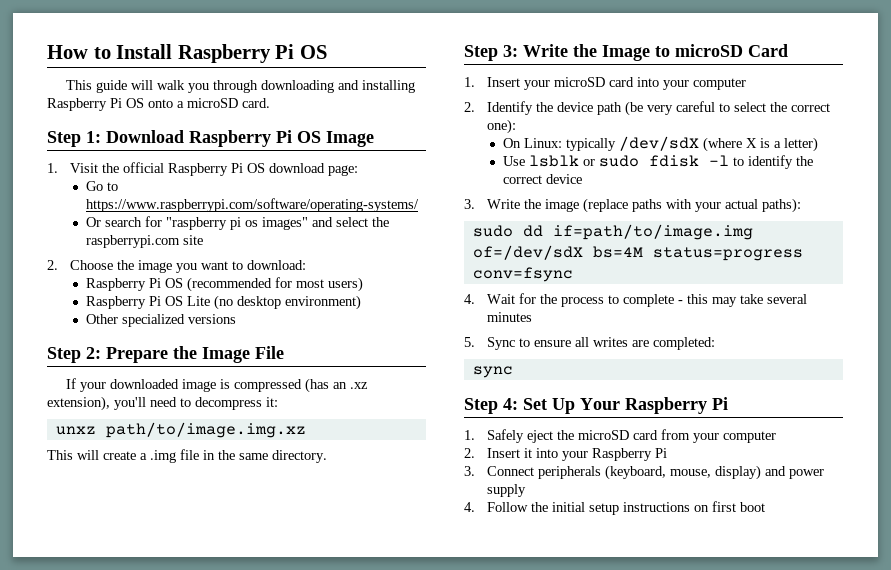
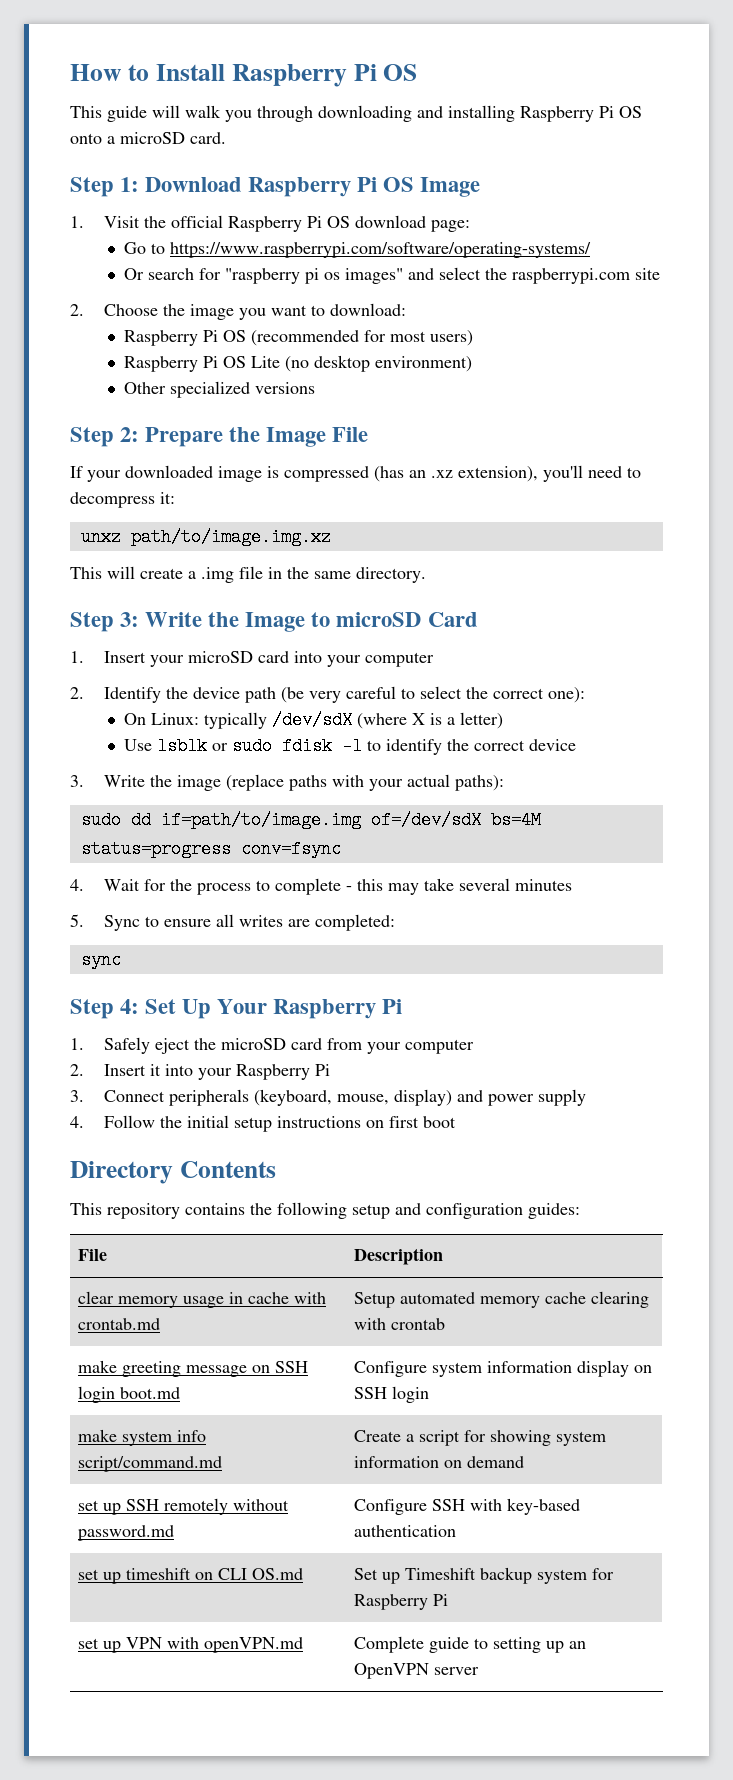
(766, 507) none -> [70,1161,276,1184] [70,1202,580,1219] [78,1249,108,1261] [354,1248,444,1265] [78,1291,327,1308] [78,1318,161,1330] [354,1291,650,1308] [354,1318,446,1330] [78,1360,309,1377] [78,1386,181,1403] [354,1360,653,1377] [354,1386,430,1403] [78,1429,207,1446] [78,1456,223,1472] [354,1430,607,1446] [354,1456,525,1468] [78,1498,290,1515] [78,1525,175,1541] [354,1498,581,1515] [354,1525,457,1537] [78,1568,304,1584] [354,1567,615,1584] [354,1594,449,1610] [78,1637,304,1653] [354,1636,587,1653] [354,1663,480,1679] // Directory Contents // This repository contains the following setup and configuration guides: // File | Description // clear memory usage in cache with crontab.md | Setup automated memory cache clearing with crontab // make greeting message on SSH login boot.md | Configure system information display on SSH login // make system info script/command.md | Create a script for showing system information on demand // set up SSH remotely without password.md | Configure SSH with key-based authentication // set up timeshift on CLI OS.md | Set up Timeshift backup system for Raspberry Pi // set up VPN with openVPN.md | Complete guide to setting up an OpenVPN server

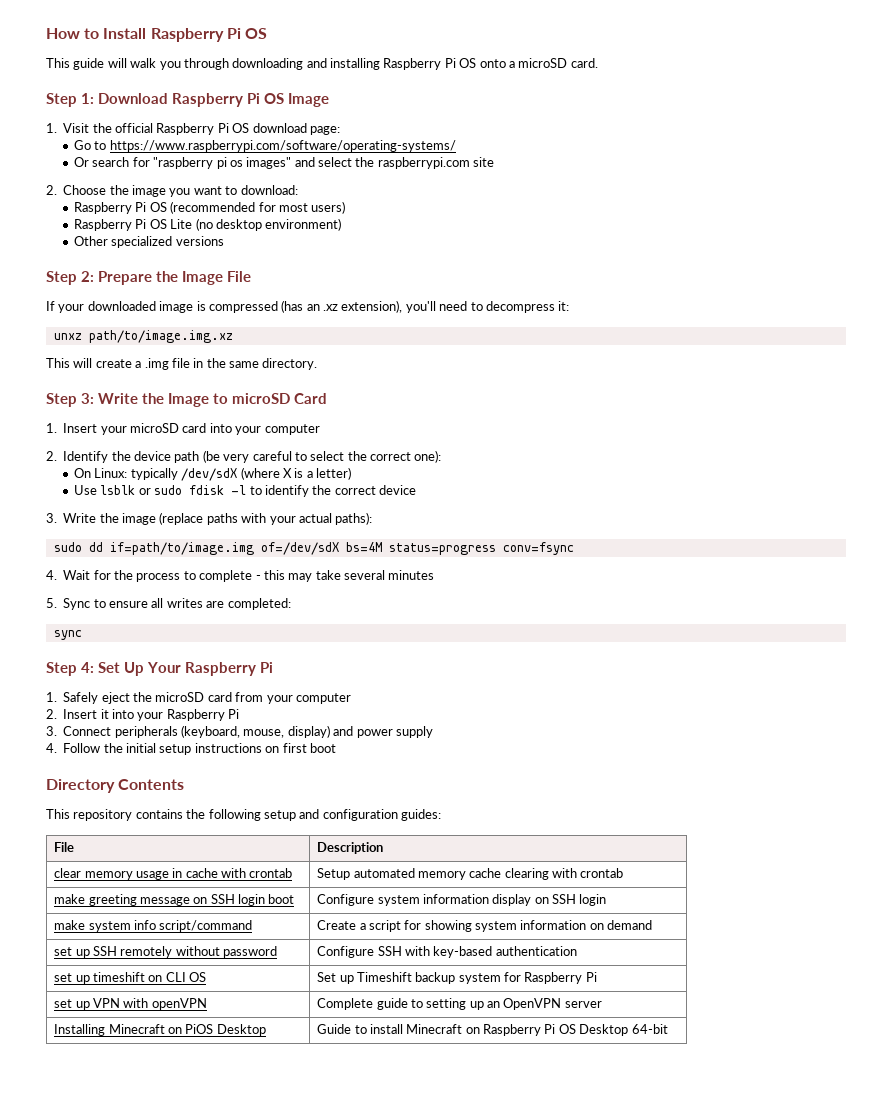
[78,1318,161,1330] crontab.md -> [249,868,293,878] crontab
[120,1387,181,1399] boot.md -> [268,894,295,904] boot
[78,1456,223,1472] script/command.md -> [159,920,253,932] script/command
[78,1525,175,1541] password.md -> [223,946,278,958] password
[252,1568,304,1580] OS.md -> [189,972,207,982] OS
[204,1637,304,1653] openVPN.md -> [151,998,207,1010] openVPN
(480, 1671) none -> [54,1024,266,1036] [317,1024,668,1036] // Installing Minecraft on PiOS Desktop | Guide to install Minecraft on Raspberry Pi OS Desktop 64-bit

